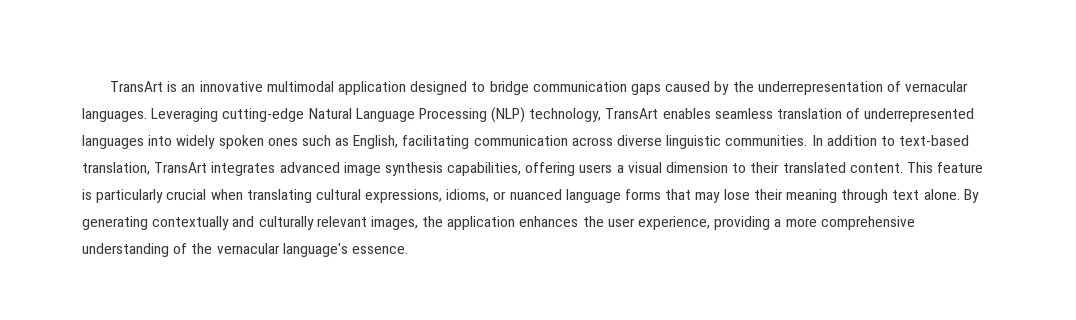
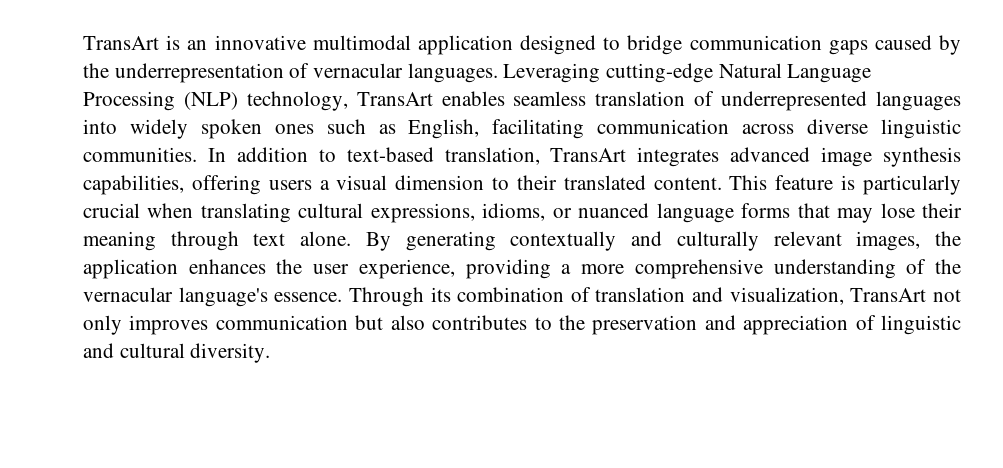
(408, 250) none -> [348,287,961,307] [83,315,961,335] [83,343,271,363] Through its combination of translation and visualization, TransArt not only improves communication but also contributes to the preservation and appreciation of linguistic and cultural diversity.

